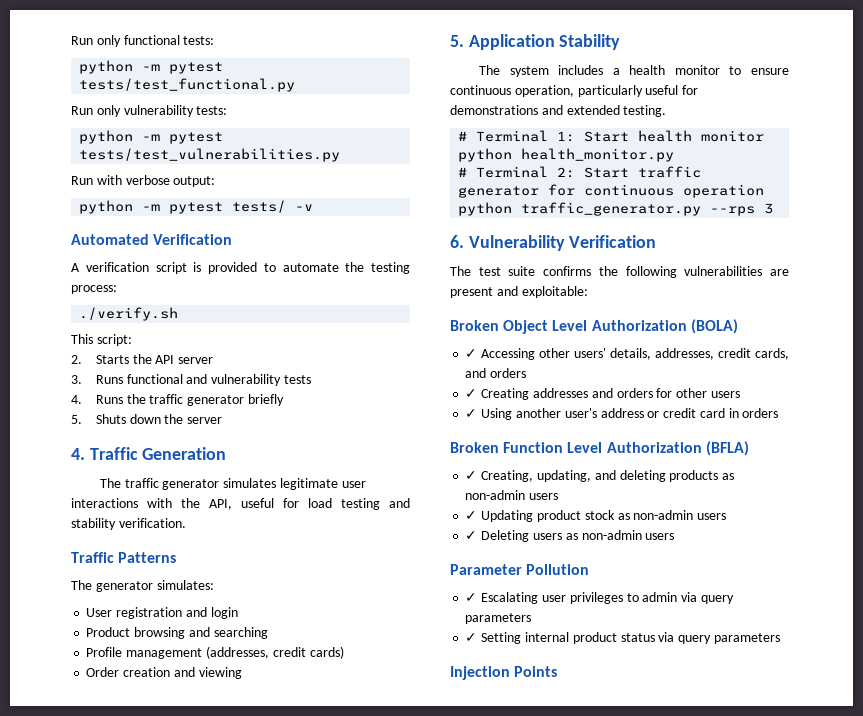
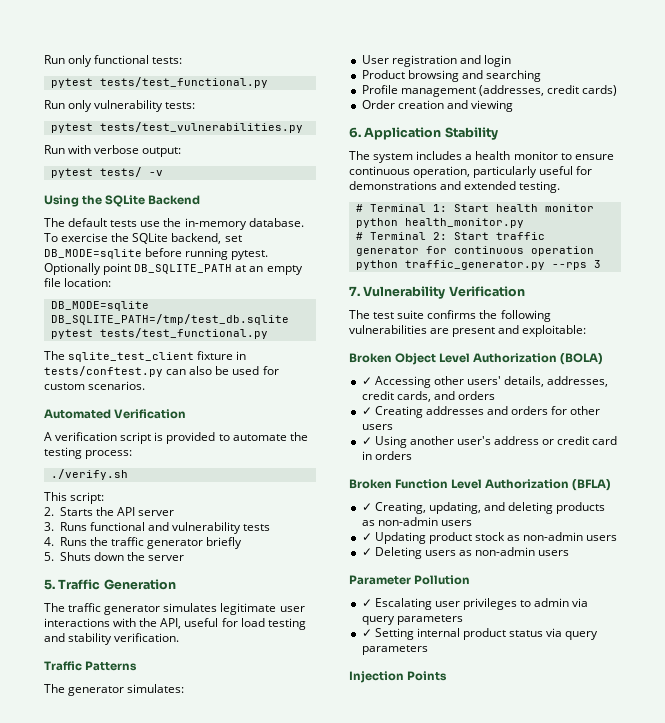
[79,60,161,74] python -m -> (183, 60) none
[79,130,161,144] python -m -> (196, 105) none
[79,200,161,214] python -m -> (182, 152) none
(314, 207) none -> [44,195,201,207] [44,218,304,230] [44,233,242,244] [44,248,269,260] [44,263,303,275] [44,278,112,287] [50,301,149,311] [50,314,289,325] [50,328,268,339] [44,351,247,362] [44,366,279,377] [44,381,146,390] // Using the SQLite Backend // The default tests use the in‑memory database. To exercise the SQLite backend, set DB_MODE=sqlite before running pytest. Optionally point DB_SQLITE_PATH at an empty file location: // DB_MODE=sqlite DB_SQLITE_PATH=/tmp/test_db.sqlite pytest tests/test_functional.py // The sqlite_test_client fixture in tests/conftest.py can also be used for custom scenarios.
[71,448,85,460] 4. -> [44,579,55,590] 5.
[450,35,464,47] 5. -> [349,127,361,138] 6.
[450,235,464,248] 6. -> [349,286,360,296] 7.

